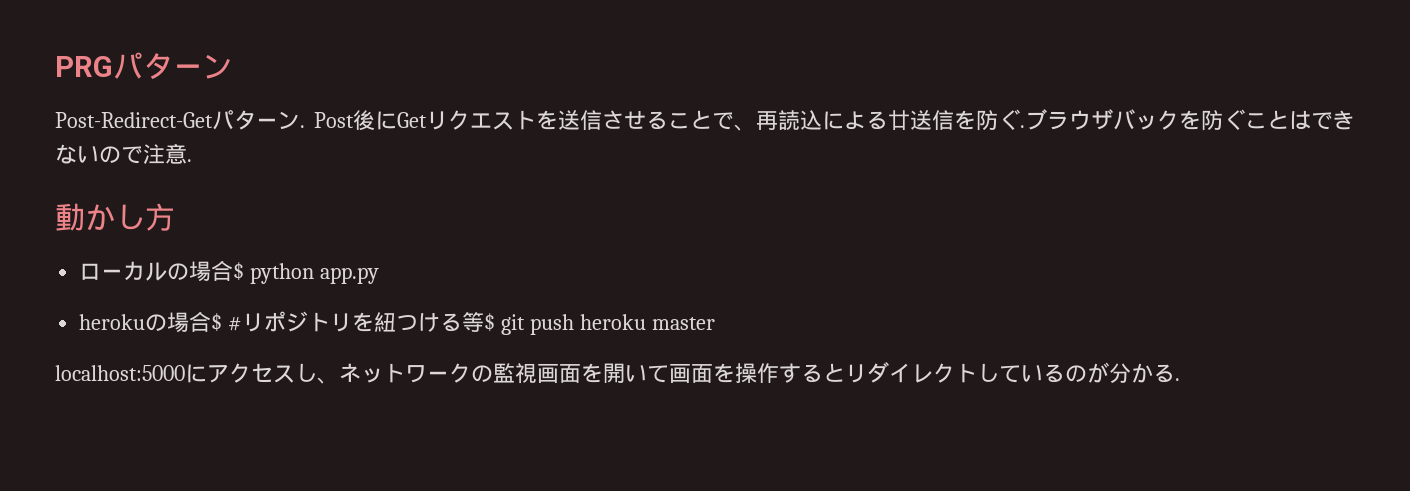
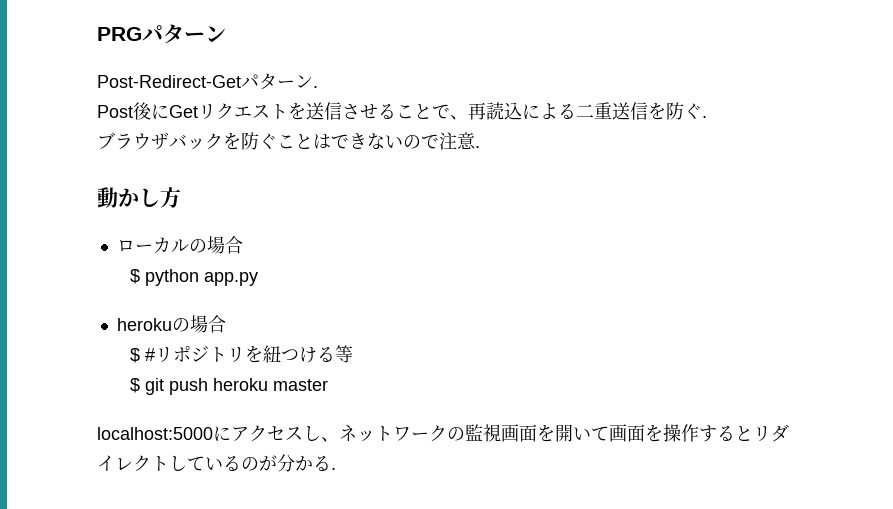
(305, 126) none -> (318, 87) //
[888,110,910,130] 廿 -> [576,102,612,119] 二重
(1025, 126) none -> (707, 117) //
(234, 270) none -> (243, 245) //
(212, 321) none -> (226, 324) //
(485, 322) none -> (353, 354) //

